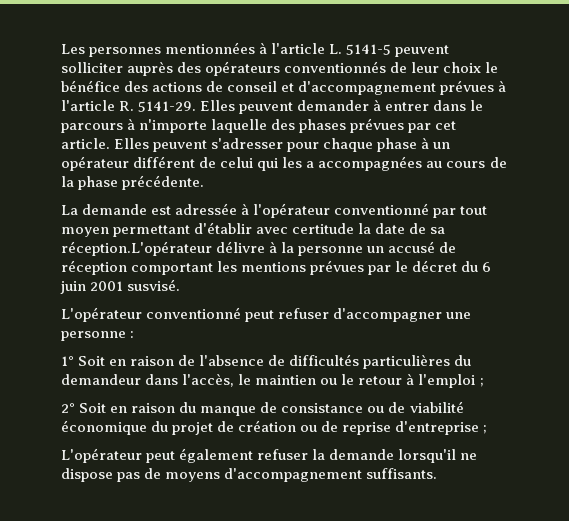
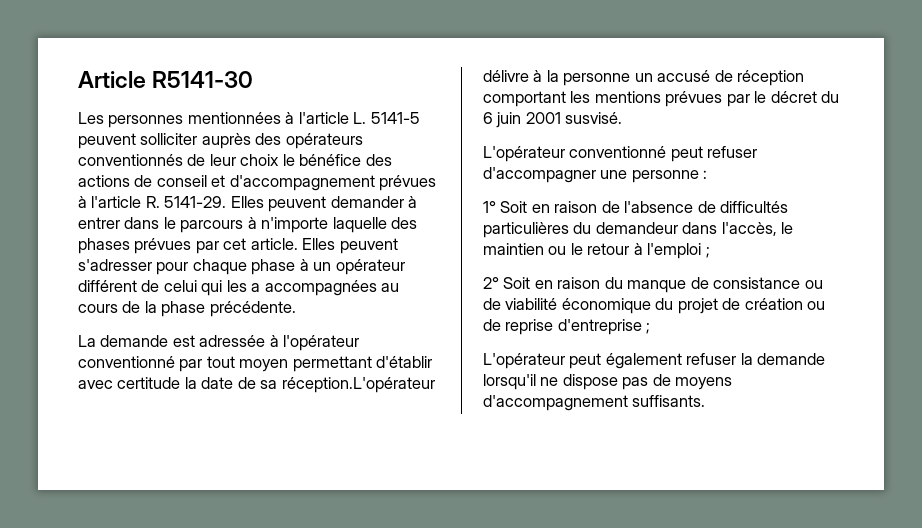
(61, 49) none -> [78,71,254,88] Article R5141-30 //

